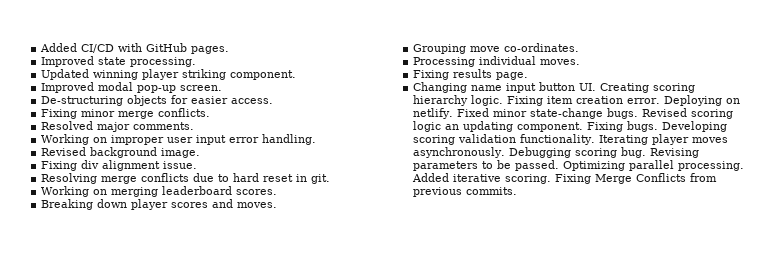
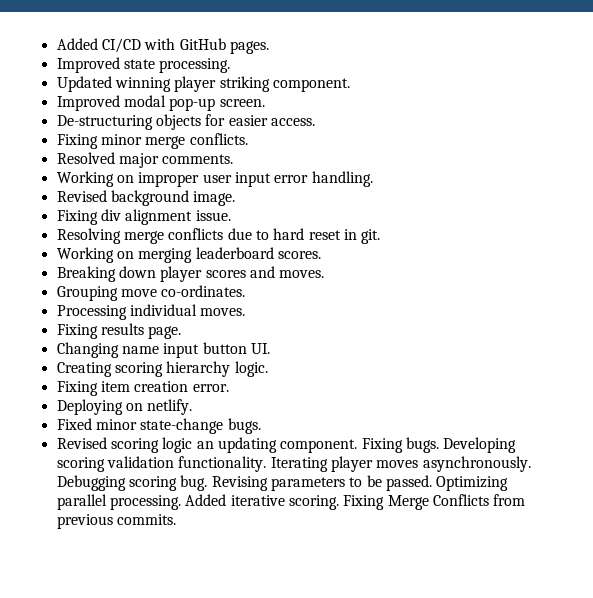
(597, 87) none -> (270, 348) //
(504, 100) none -> (268, 369) //
(661, 101) none -> (229, 388) //
(454, 113) none -> (193, 407) //
(639, 113) none -> (261, 426) //

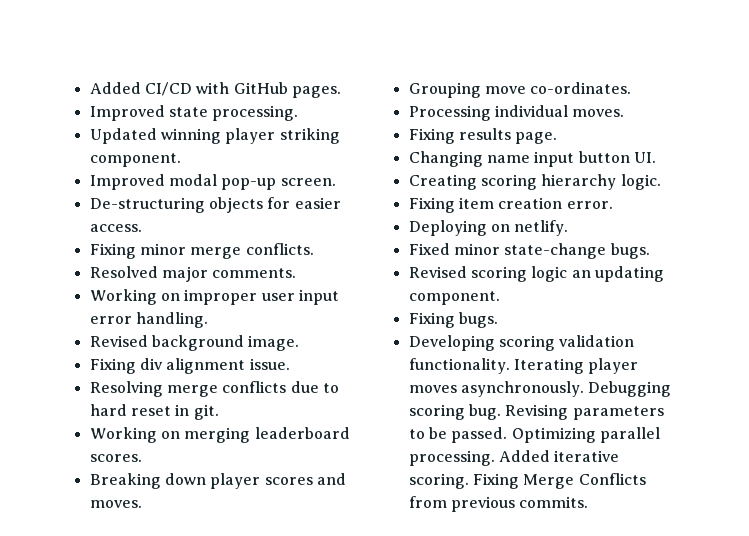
(358, 446) none -> (500, 298) //
(439, 445) none -> (498, 320) //

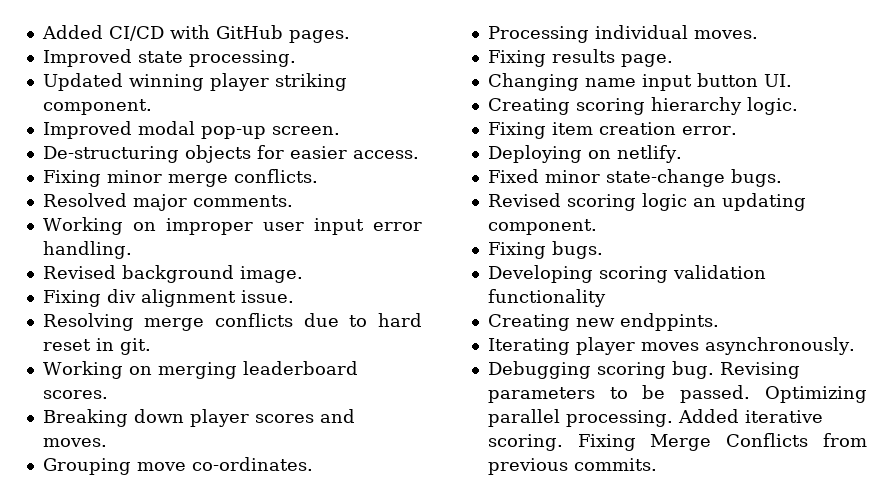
[408,358,510,374] functionality. -> [487,289,606,307] [487,313,719,331] functionality // Creating new endppints. //
(584, 389) none -> (855, 346) //

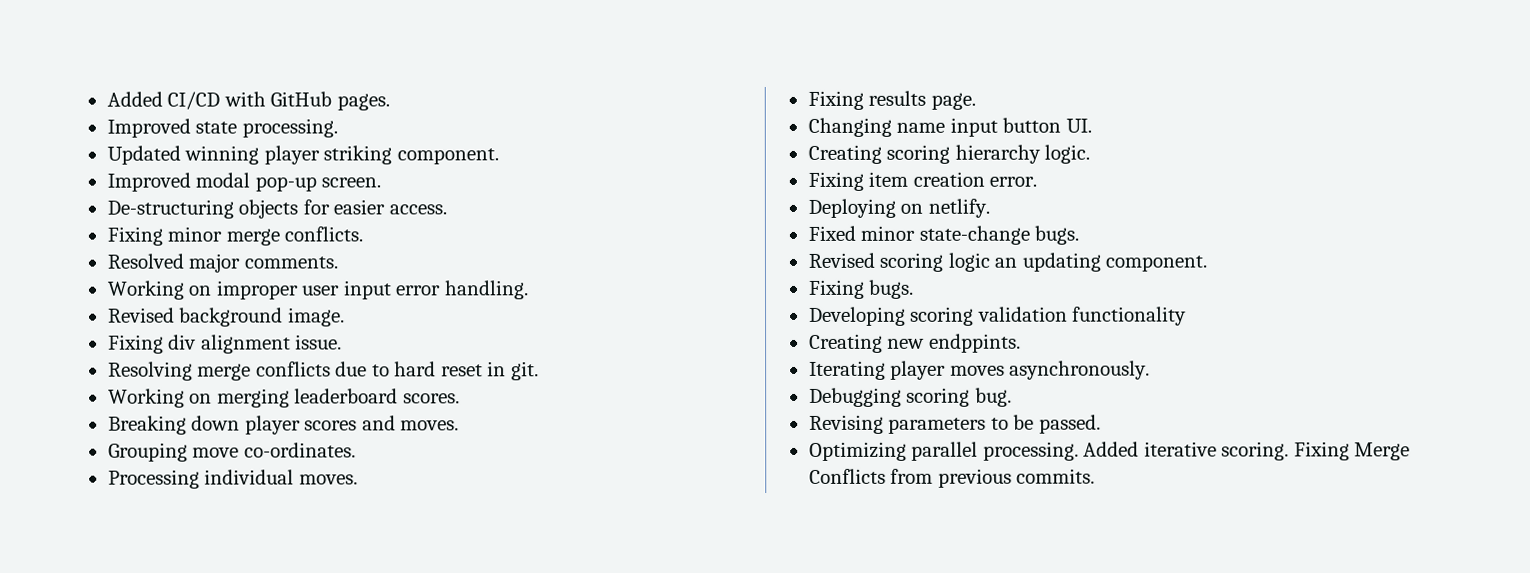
(714, 370) none -> (1012, 397) //
(751, 394) none -> (1101, 424) //

